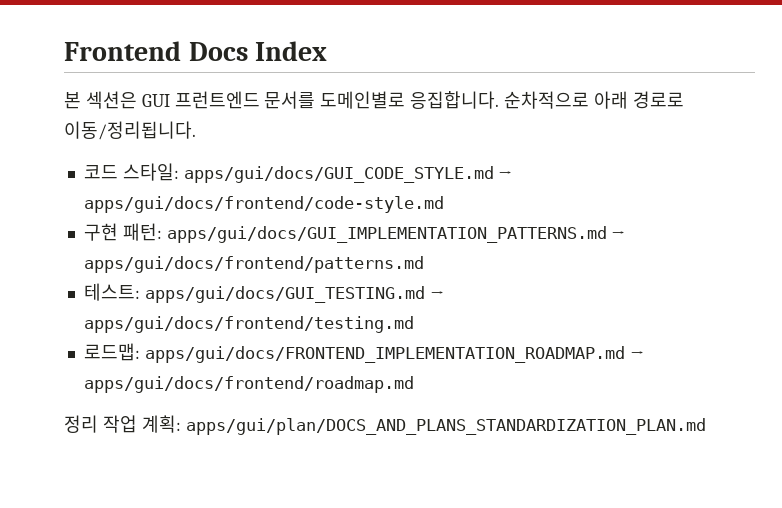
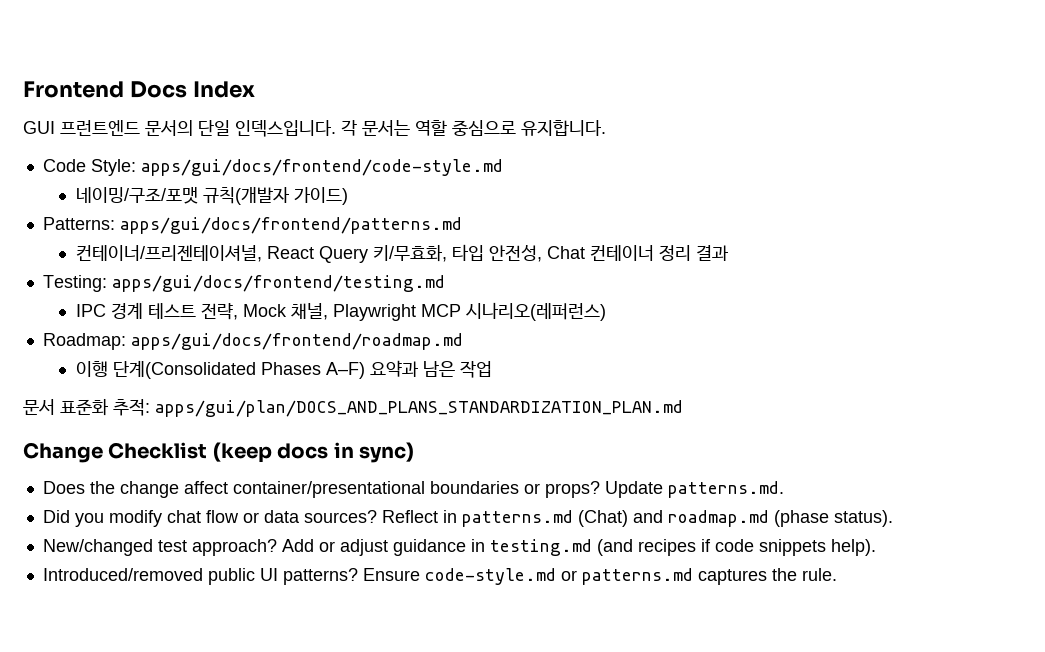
[64,91,684,109] [64,121,196,140] [83,163,513,183] [83,196,444,213] [83,223,626,243] [83,256,424,273] [83,283,444,303] [83,316,414,333] [83,343,644,363] [83,376,414,393] [64,415,706,435] 본 섹션은 GUI 프런트엔드 문서를 도메인별로 응집합니다. 순차적으로 아래 경로로 이동/정리됩니다. // 코드 스타일: apps/gui/docs/GUI_CODE_STYLE.md → apps/gui/docs/frontend/code-style.md // 구현 패턴: apps/gui/docs/GUI_IMPLEMENTATION_PATTERNS.md → apps/gui/docs/frontend/patterns.md // 테스트: apps/gui/docs/GUI_TESTING.md → apps/gui/docs/frontend/testing.md // 로드맵: apps/gui/docs/FRONTEND_IMPLEMENTATION_ROADMAP.md → apps/gui/docs/frontend/roadmap.md // 정리 작업 계획: apps/gui/plan/DOCS_AND_PLANS_STANDARDIZATION_PLAN.md -> [23,120,606,137] [42,159,503,176] [75,187,348,205] [42,217,462,234] [75,244,729,263] [42,275,445,292] [75,302,606,321] [42,333,463,350] [75,360,492,379] [23,398,683,417] [23,442,414,463] [42,481,784,498] [42,510,893,527] [42,539,876,556] [42,568,837,585] GUI 프런트엔드 문서의 단일 인덱스입니다. 각 문서는 역할 중심으로 유지합니다. // Code Style: apps/gui/docs/frontend/code-style.md // 네이밍/구조/포맷 규칙(개발자 가이드) // Patterns: apps/gui/docs/frontend/patterns.md // 컨테이너/프리젠테이셔널, React Query 키/무효화, 타입 안전성, Chat 컨테이너 정리 결과 // Testing: apps/gui/docs/frontend/testing.md // IPC 경계 테스트 전략, Mock 채널, Playwright MCP 시나리오(레퍼런스) // Roadmap: apps/gui/docs/frontend/roadmap.md // 이행 단계(Consolidated Phases A–F) 요약과 남은 작업 // 문서 표준화 추적: apps/gui/plan/DOCS_AND_PLANS_STANDARDIZATION_PLAN.md // Change Checklist (keep docs in sync) // Does the change affect container/presentational boundaries or props? Update patterns.md. // Did you modify chat flow or data sources? Reflect in patterns.md (Chat) and roadmap.md (phase status). // New/changed test approach? Add or adjust guidance in testing.md (and recipes if code snippets help). // Introduced/removed public UI patterns? Ensure code-style.md or patterns.md captures the rule.

